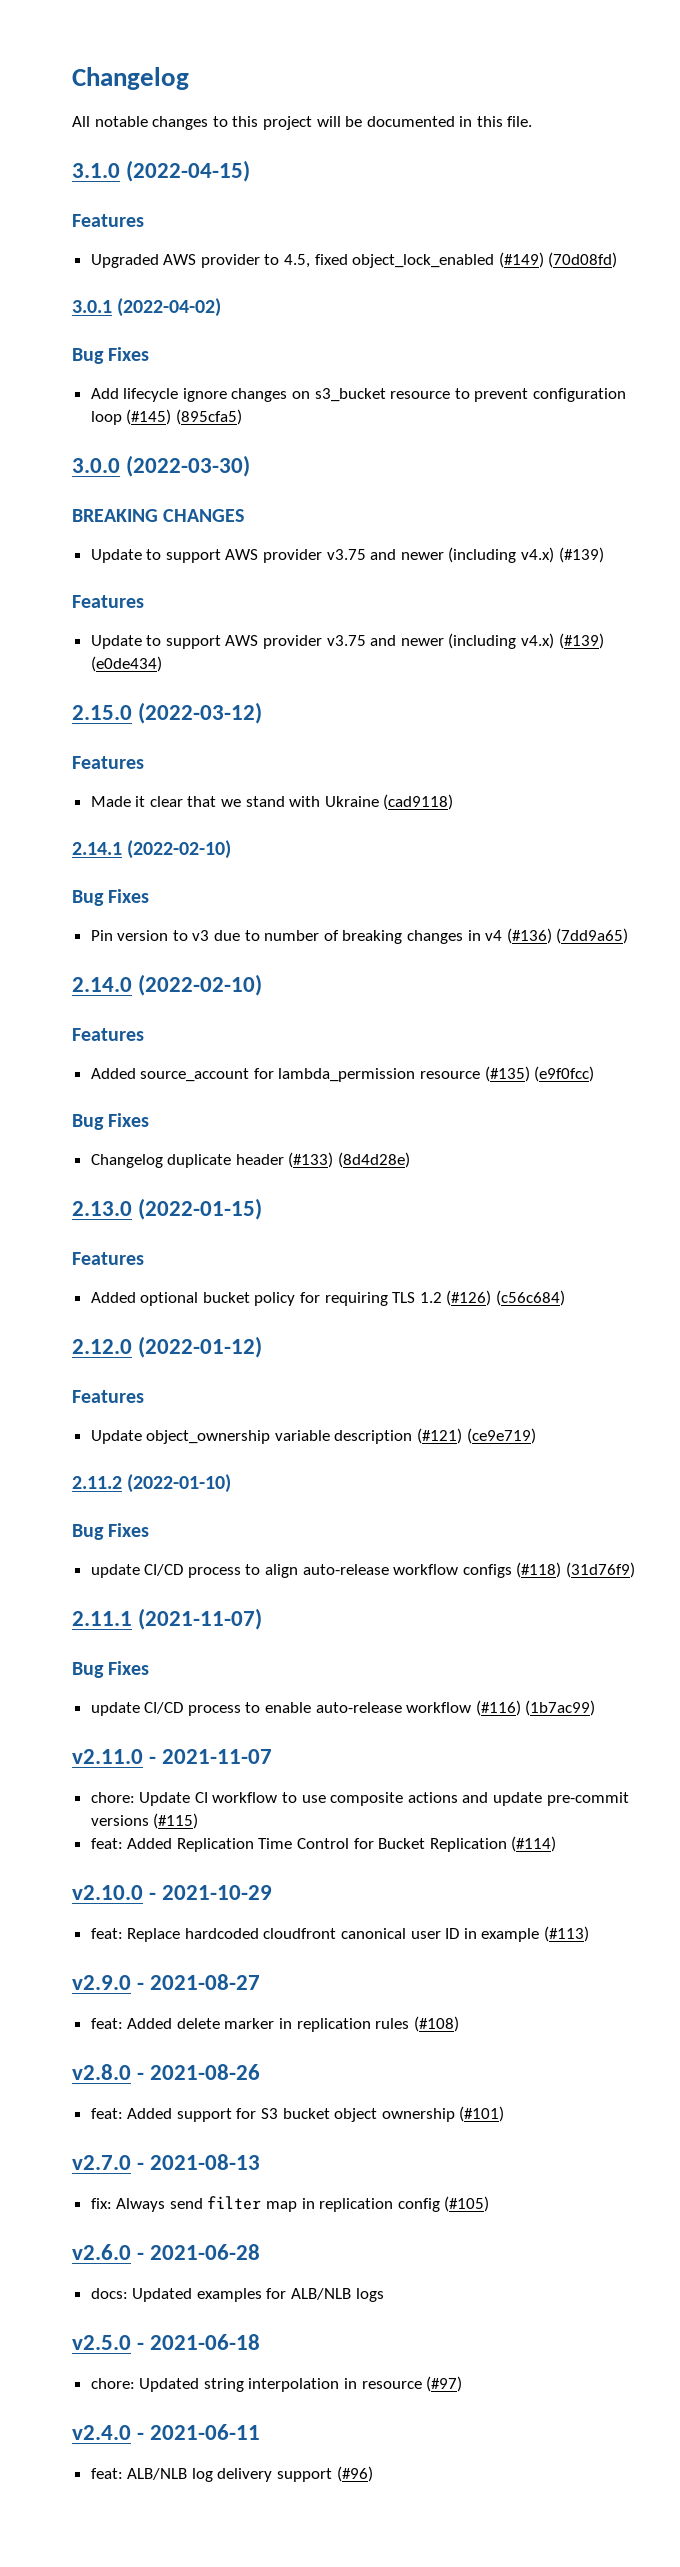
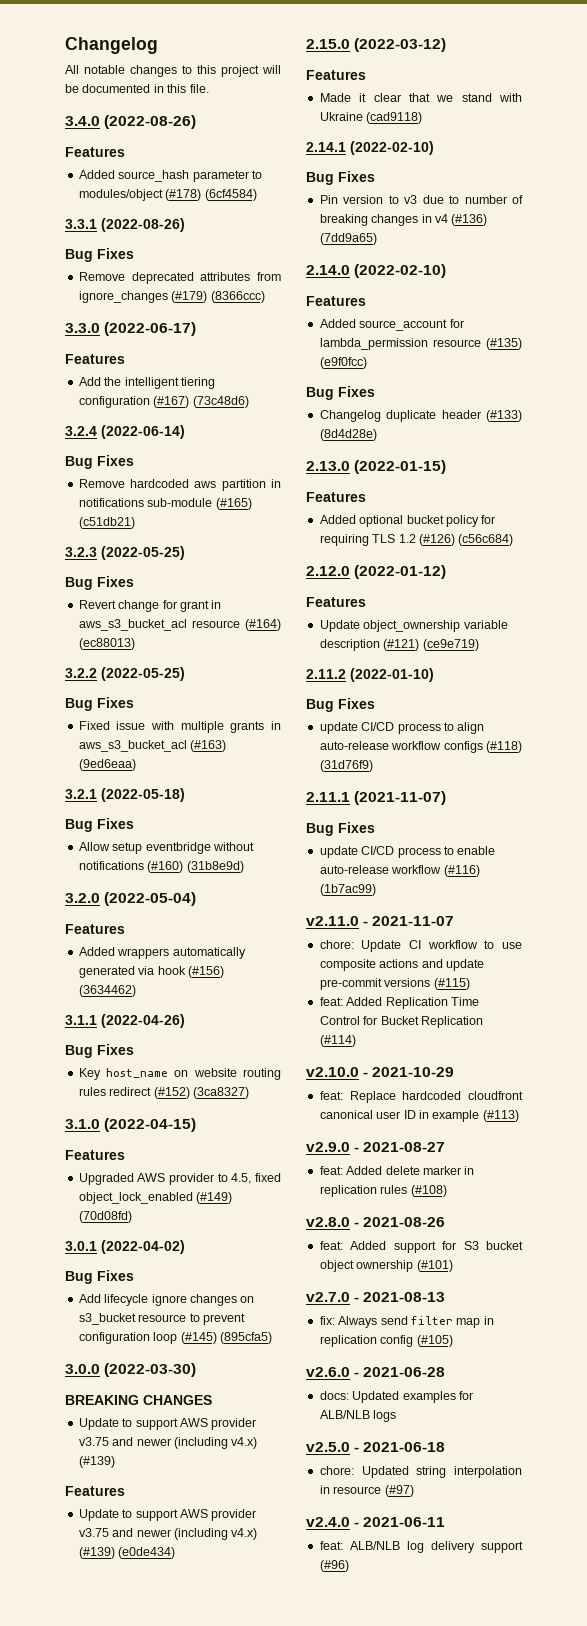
(533, 121) none -> [65,115,197,129] [65,147,125,157] [78,170,262,182] [78,189,257,201] [65,218,185,232] [65,248,134,262] [78,272,281,284] [78,291,265,303] [65,322,197,336] [65,354,125,364] [78,377,215,389] [78,396,249,408] [65,425,185,439] [65,455,134,469] [78,479,281,491] [78,498,252,510] [78,517,135,529] [65,546,185,560] [65,576,134,590] [78,600,222,612] [78,619,281,631] [78,638,135,650] [65,667,185,681] [65,697,134,711] [78,721,281,733] [78,740,227,752] [78,759,136,771] [65,788,185,802] [65,818,134,832] [78,842,254,854] [78,861,244,873] [65,892,197,906] [65,924,125,934] [78,947,246,959] [78,966,224,978] [78,985,136,997] [65,1014,185,1028] [65,1044,134,1058] [78,1068,281,1080] [78,1087,249,1099] // 3.4.0 (2022-08-26) // Features // Added source_hash parameter to modules/object (#178) (6cf4584) // 3.3.1 (2022-08-26) // Bug Fixes // Remove deprecated attributes from ignore_changes (#179) (8366ccc) // 3.3.0 (2022-06-17) // Features // Add the intelligent tiering configuration (#167) (73c48d6) // 3.2.4 (2022-06-14) // Bug Fixes // Remove hardcoded aws partition in notifications sub-module (#165) (c51db21) // 3.2.3 (2022-05-25) // Bug Fixes // Revert change for grant in aws_s3_bucket_acl resource (#164) (ec88013) // 3.2.2 (2022-05-25) // Bug Fixes // Fixed issue with multiple grants in aws_s3_bucket_acl (#163) (9ed6eaa) // 3.2.1 (2022-05-18) // Bug Fixes // Allow setup eventbridge without notifications (#160) (31b8e9d) // 3.2.0 (2022-05-04) // Features // Added wrappers automatically generated via hook (#156) (3634462) // 3.1.1 (2022-04-26) // Bug Fixes // Key host_name on website routing rules redirect (#152) (3ca8327)

